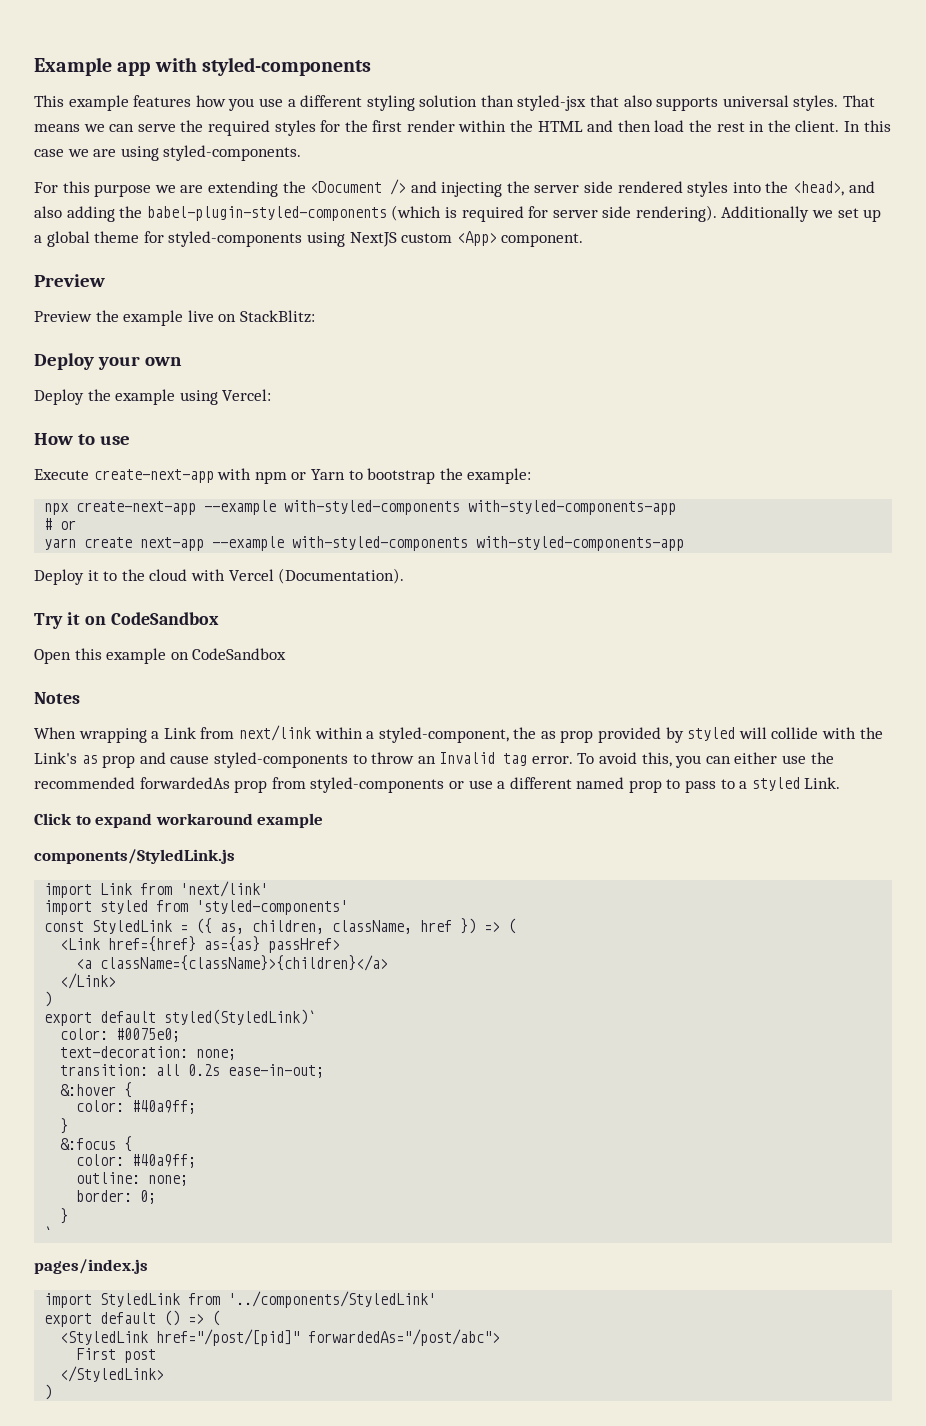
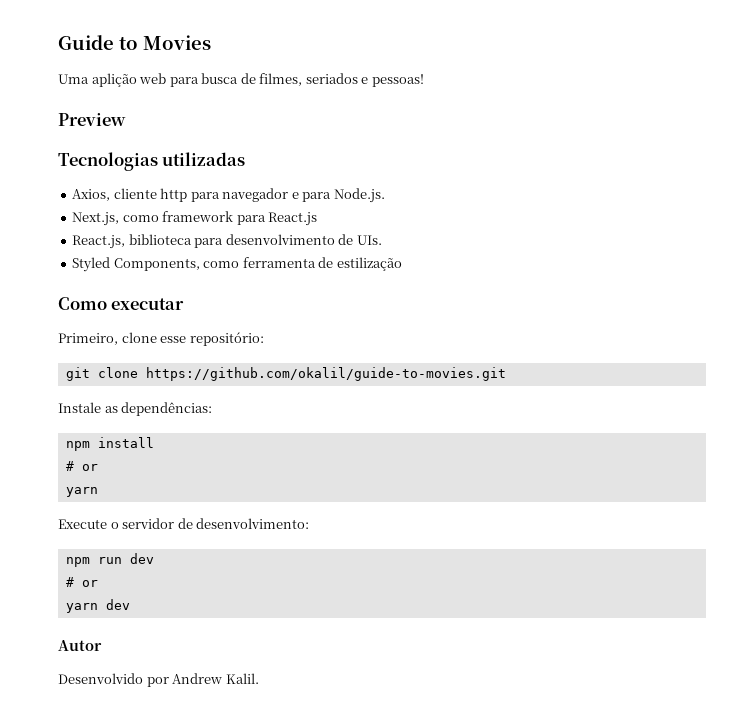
[34,57,371,76] [34,95,876,111] [34,120,891,136] [34,145,302,161] [34,179,875,197] [34,205,882,222] [34,231,584,247] [34,274,105,287] [34,310,315,326] [34,353,182,370] [34,389,272,405] [34,433,130,445] [34,468,532,484] [44,500,677,515] [44,518,77,530] [44,536,685,551] [34,568,405,585] [34,612,219,629] [34,648,287,664] [34,692,80,704] [34,725,883,743] [34,752,834,768] [34,777,841,793] [34,813,324,828] [34,849,235,864] [44,881,269,898] [44,900,349,915] [44,918,517,934] [60,936,341,953] [76,955,389,971] [60,973,117,989] [44,991,53,1007] [44,1009,317,1026] [60,1028,181,1042] [60,1046,237,1060] [60,1064,325,1078] [60,1082,133,1098] [76,1100,197,1114] [60,1118,69,1134] [60,1136,133,1152] [76,1154,197,1168] [76,1172,189,1186] [76,1190,157,1204] [60,1208,69,1224] [44,1226,53,1239] [34,1259,148,1274] [44,1291,437,1308] [44,1310,221,1327] [60,1329,501,1346] [76,1348,157,1363] [60,1366,165,1382] [44,1384,53,1400] Example app with styled-components // This example features how you use a different styling solution than styled-jsx that also supports universal styles. That means we can serve the required styles for the first render within the HTML and then load the rest in the client. In this case we are using styled-components. // For this purpose we are extending the <Document /> and injecting the server side rendered styles into the <head>, and also adding the babel-plugin-styled-components (which is required for server side rendering). Additionally we set up a global theme for styled-components using NextJS custom <App> component. // Preview // Preview the example live on StackBlitz: // Deploy your own // Deploy the example using Vercel: // How to use // Execute create-next-app with npm or Yarn to bootstrap the example: // npx create-next-app --example with-styled-components with-styled-components-app // # or // yarn create next-app --example with-styled-components with-styled-components-app // Deploy it to the cloud with Vercel (Documentation). // Try it on CodeSandbox // Open this example on CodeSandbox // Notes // When wrapping a Link from next/link within a styled-component, the as prop provided by styled will collide with the Link's as prop and cause styled-components to throw an Invalid tag error. To avoid this, you can either use the recommended forwardedAs prop from styled-components or use a different named prop to pass to a styled Link. // Click to expand workaround example // components/StyledLink.js // import Link from 'next/link' // import styled from 'styled-components' // const StyledLink = ({ as, children, className, href }) => ( // <Link href={href} as={as} passHref> // <a className={className}>{children}</a> // </Link> // ) // export default styled(StyledLink)` // color: #0075e0; // text-decoration: none; // transition: all 0.2s ease-in-out; // &:hover { // color: #40a9ff; // } // &:focus { // color: #40a9ff; // outline: none; // border: 0; // } // ` // pages/index.js // import StyledLink from '../components/StyledLink' // export default () => ( // <StyledLink href="/post/[pid]" forwardedAs="/post/abc"> // First post // </StyledLink> // ) -> [58,35,211,50] [58,73,424,87] [58,113,126,126] [58,152,246,171] [72,188,385,203] [72,211,318,226] [72,234,382,249] [72,257,402,272] [58,297,185,310] [58,332,264,346] [65,367,506,381] [58,402,213,416] [65,437,154,451] [65,461,98,471] [65,487,98,497] [58,518,310,529] [65,553,154,567] [65,577,98,587] [65,599,130,613] [58,640,102,651] [58,673,259,687] Guide to Movies // Uma aplição web para busca de filmes, seriados e pessoas! // Preview // Tecnologias utilizadas // Axios, cliente http para navegador e para Node.js. // Next.js, como framework para React.js // React.js, biblioteca para desenvolvimento de UIs. // Styled Components, como ferramenta de estilização // Como executar // Primeiro, clone esse repositório: // git clone https://github.com/okalil/guide-to-movies.git // Instale as dependências: // npm install // # or // yarn // Execute o servidor de desenvolvimento: // npm run dev // # or // yarn dev // Autor // Desenvolvido por Andrew Kalil.

